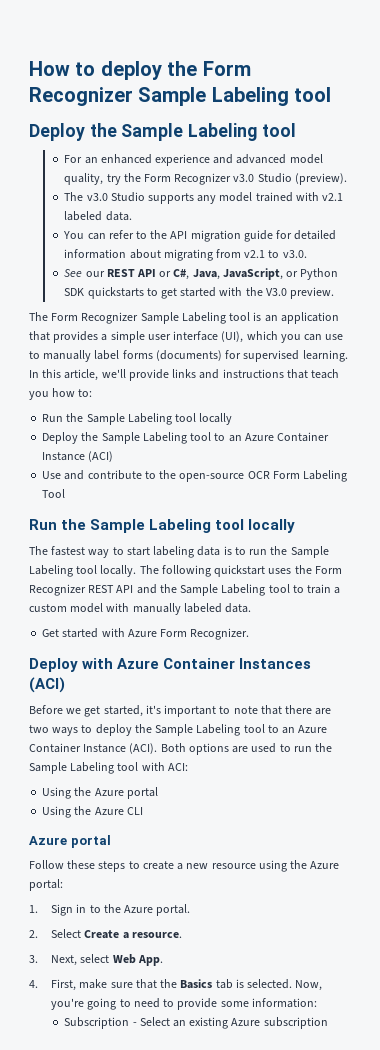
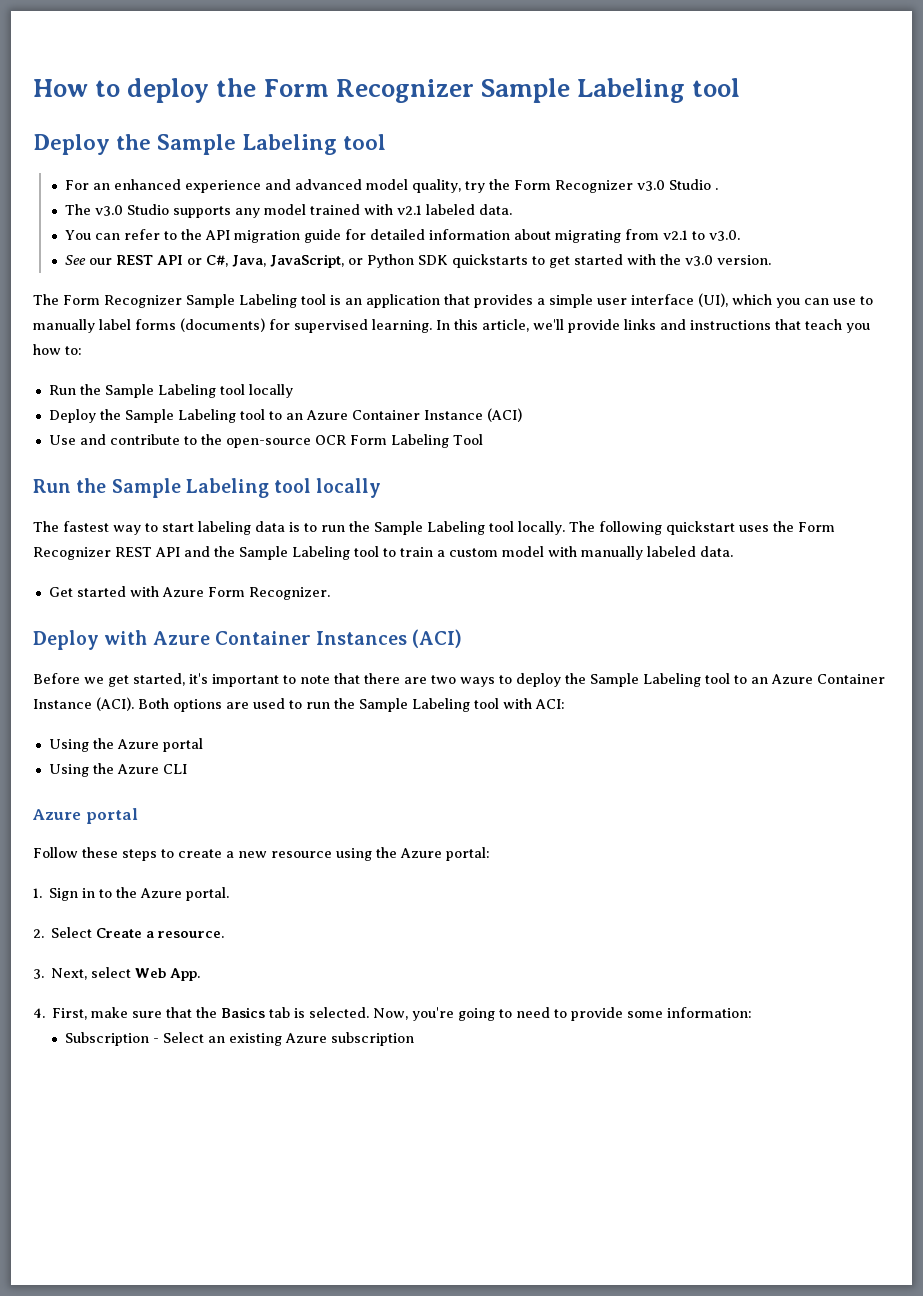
[294,173,347,185] (preview). -> [714,188,718,190] .
[265,287,335,299] V3.0 preview. -> [684,255,771,266] v3.0 version.

